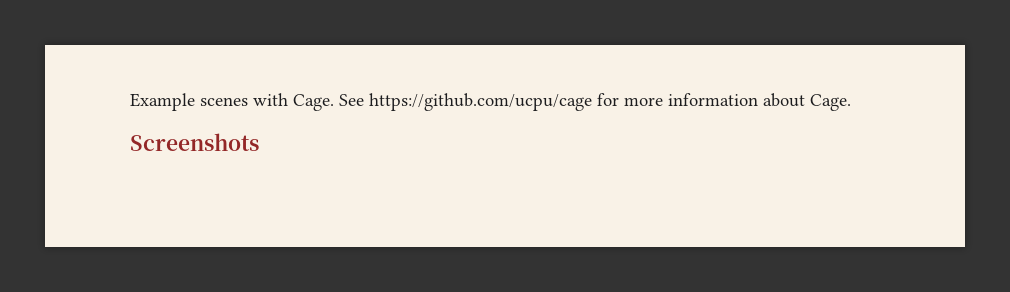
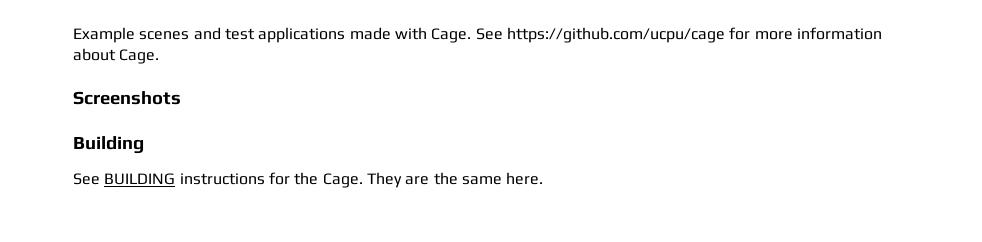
(248, 101) none -> [193,27,391,43] and test applications made
(259, 142) none -> [73,136,144,154] [73,172,544,188] // Building // See BUILDING instructions for the Cage. They are the same here.

